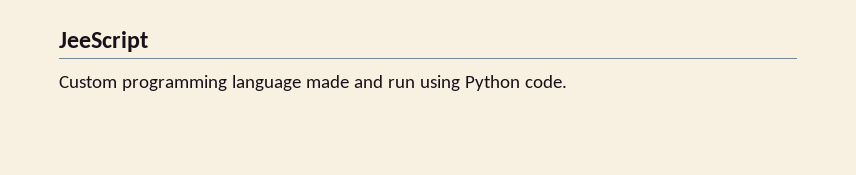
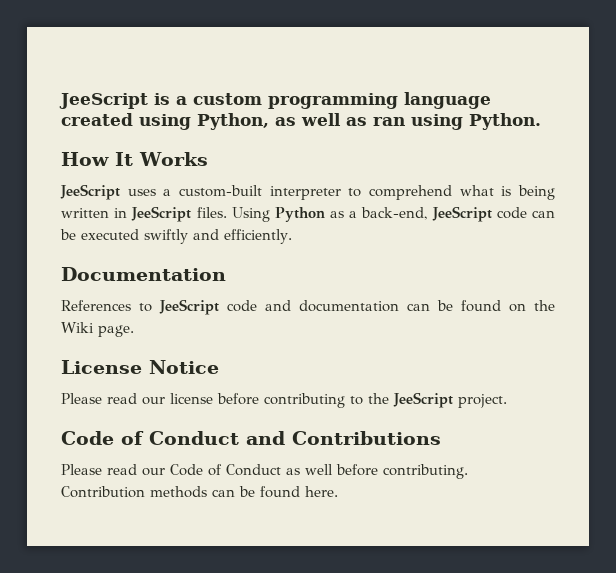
[59,31,148,52] [59,75,567,91] JeeScript // Custom programming language made and run using Python code. -> [59,92,491,109] [61,113,541,130] [61,152,208,166] [60,184,555,200] [61,206,555,222] [60,229,292,244] [61,267,226,281] [61,299,555,315] [61,322,134,337] [61,360,219,374] [61,392,507,408] [61,431,441,445] [61,464,468,479] [61,486,338,498] JeeScript is a custom programming language created using Python, as well as ran using Python. // How It Works // JeeScript uses a custom-built interpreter to comprehend what is being written in JeeScript files. Using Python as a back-end, JeeScript code can be executed swiftly and efficiently. // Documentation // References to JeeScript code and documentation can be found on the Wiki page. // License Notice // Please read our license before contributing to the JeeScript project. // Code of Conduct and Contributions // Please read our Code of Conduct as well before contributing. Contribution methods can be found here.

